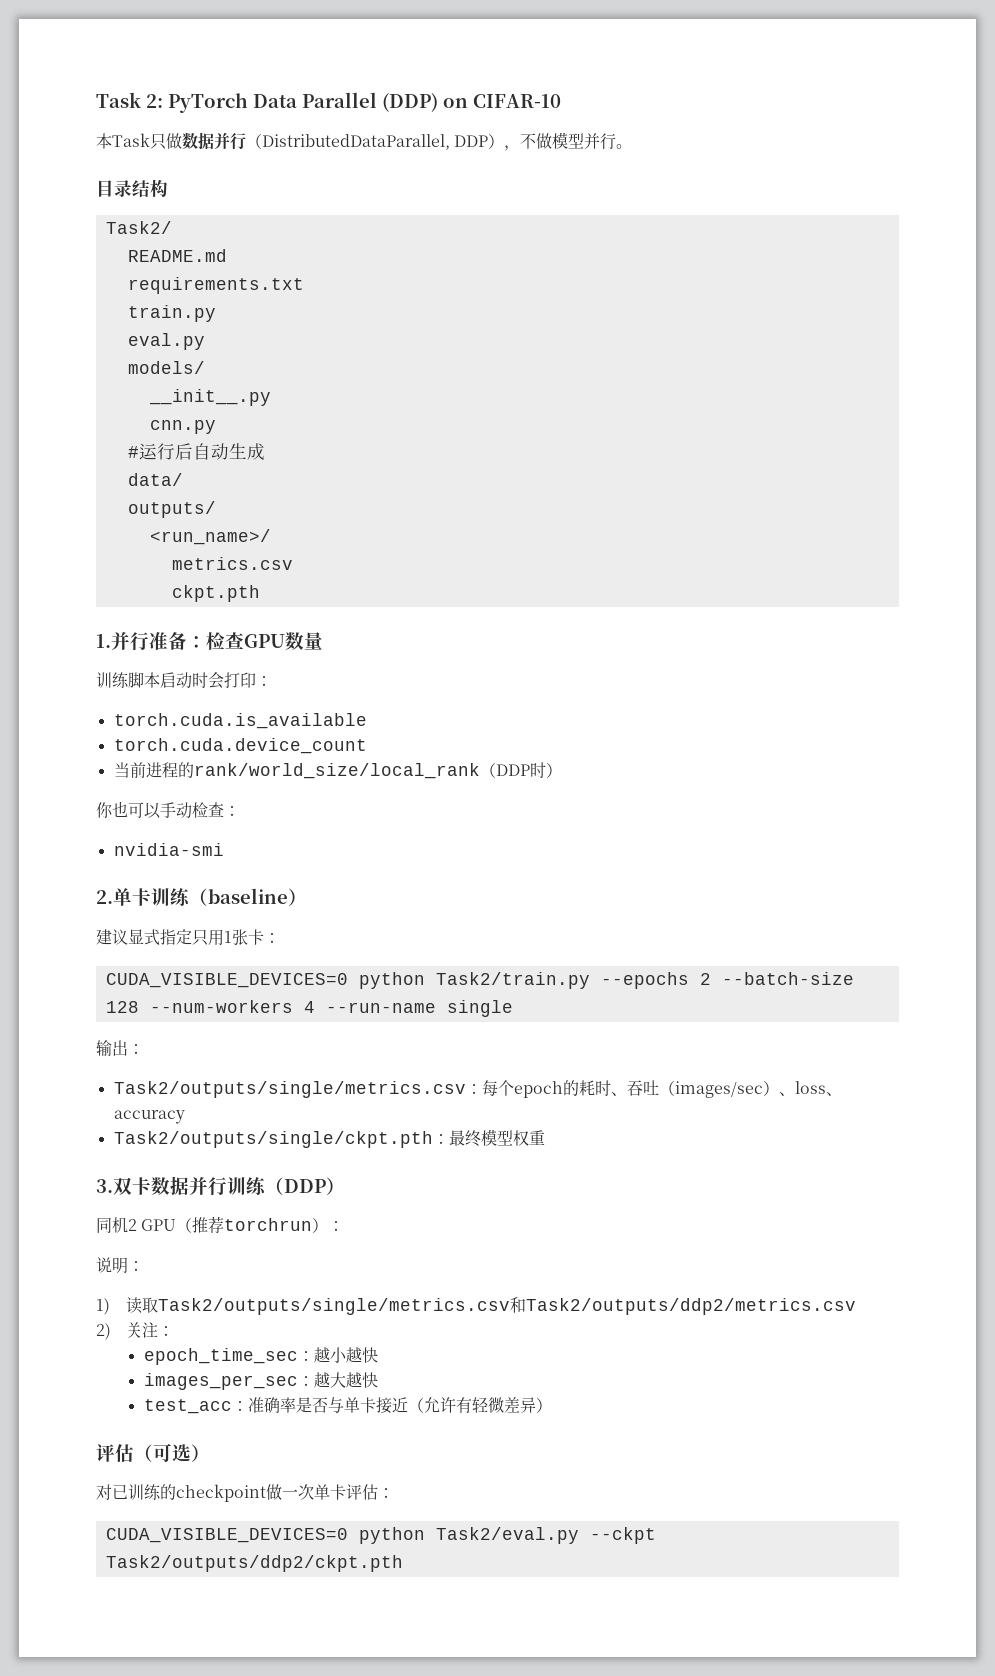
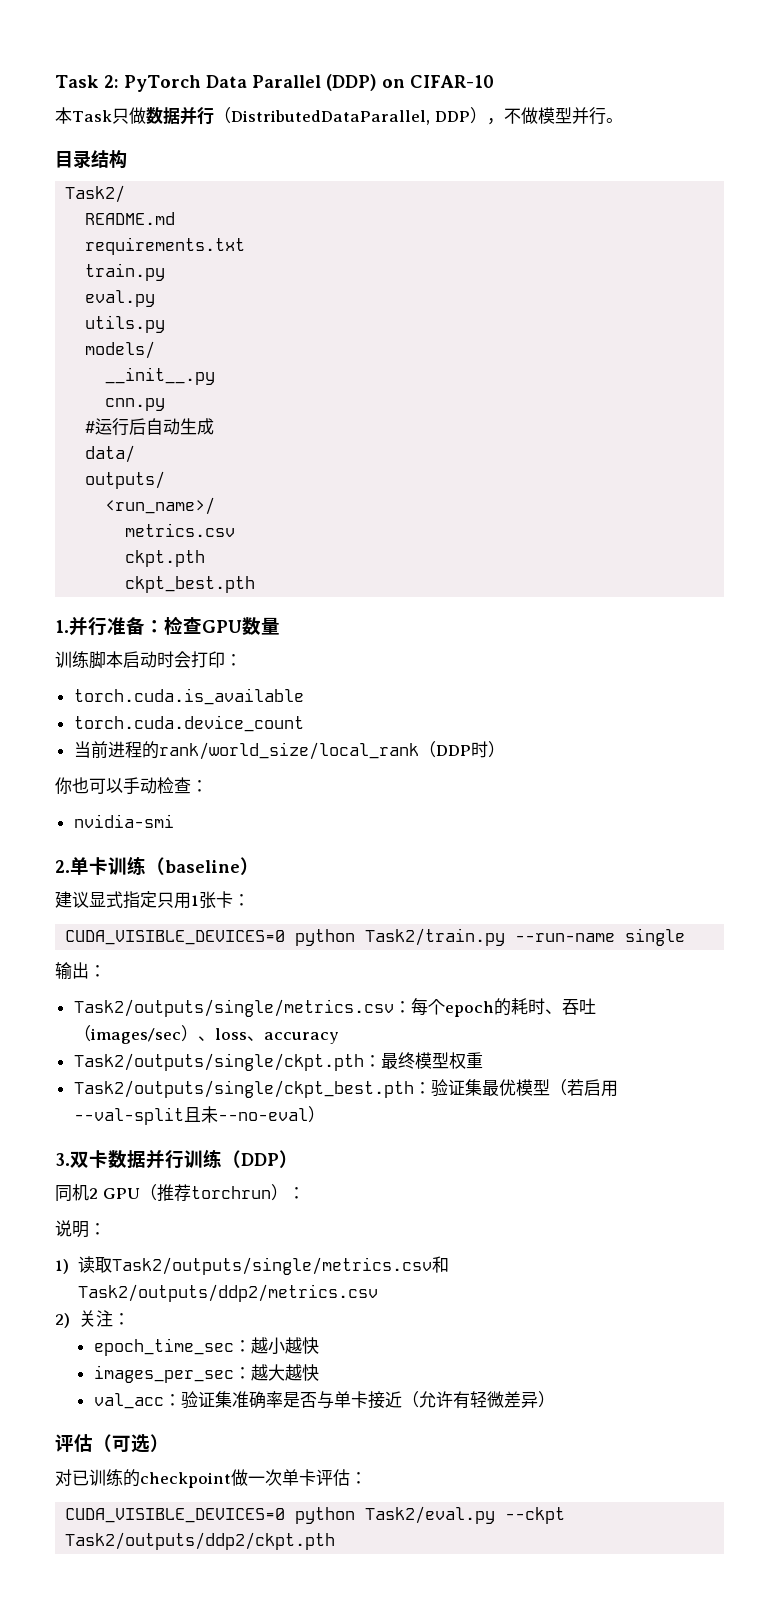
(205, 341) none -> [85,315,166,333] // utils.py
(260, 593) none -> [125,576,256,593] // ckpt_best.pth
[600,972,854,989] [105,1000,315,1013] --epochs 2 --batch-size 128 --num-workers 4 -> (506, 937) none
(545, 1137) none -> [73,1079,618,1098] [73,1106,325,1125] // Task2/outputs/single/ckpt_best.pth：验证集最优模型（若启用--val-split且未--no-eval）
[143,1399,248,1414] test_acc： -> [93,1391,232,1409] val_acc：验证集

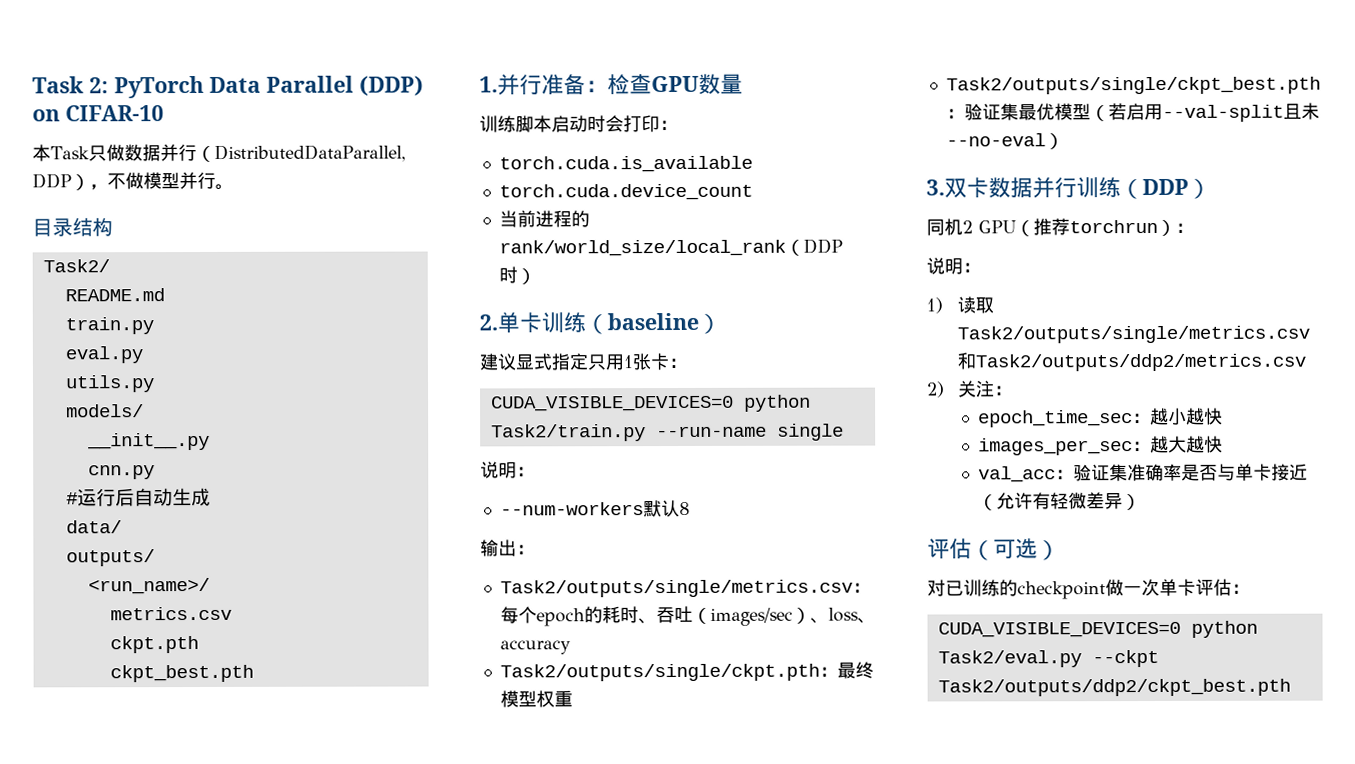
[85,237,246,255] // requirements.txt -> (165, 295) none
[55,777,208,795] [73,814,174,828] // 你也可以手动检查： // nvidia-smi -> (536, 276) none
(686, 937) none -> [480,461,535,479] [499,499,690,518] // 说明： // --num-workers默认8
[65,1532,336,1550] Task2/outputs/ddp2/ckpt.pth -> [937,678,1291,697] Task2/outputs/ddp2/ckpt_best.pth

